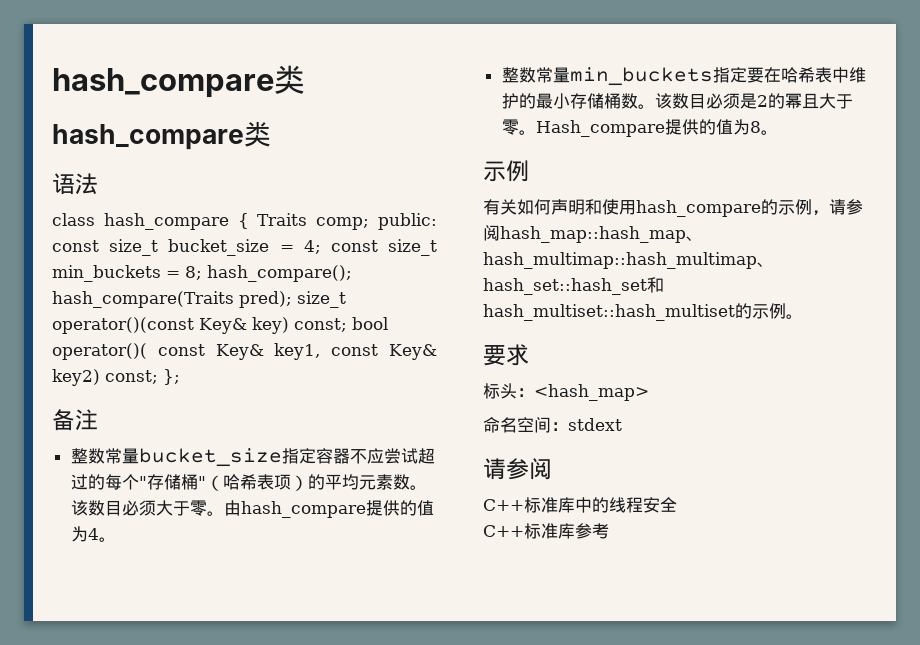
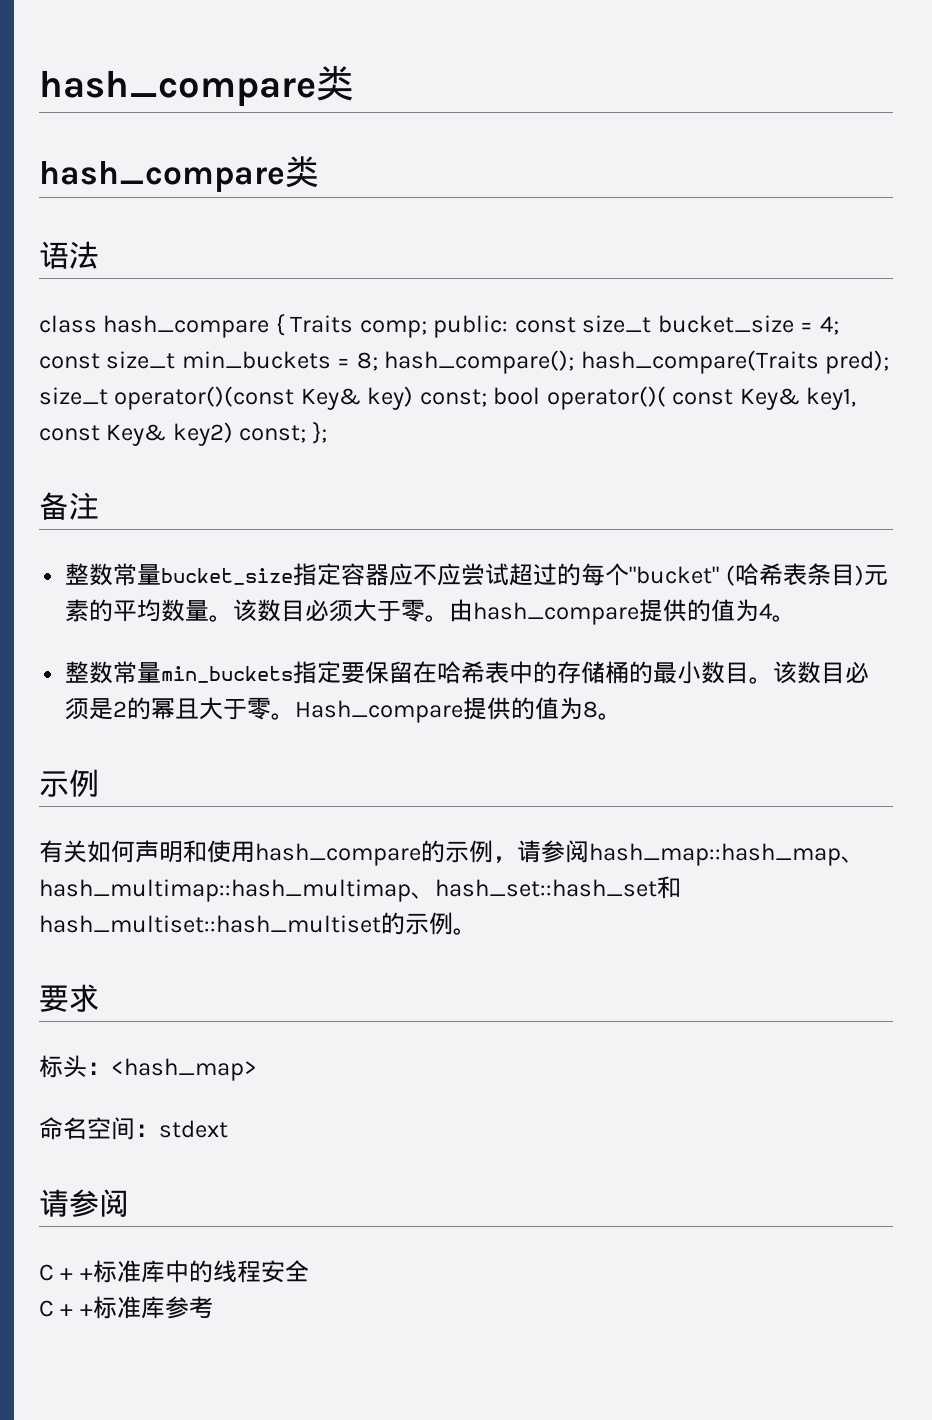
(350, 456) none -> [389,563,414,586] 应
[138,474,410,491] "存储桶"（哈希表项）的平均元素数 -> [629,563,888,586] [65,599,210,622] "bucket" (哈希表条目)元素的平均数量
(764, 75) none -> [365,661,414,684] 保留
[848,67,866,83] [501,93,638,109] 维护的最小存储桶数 -> [533,661,750,684] 的存储桶的最小数目
[483,499,524,511] C++ -> [39,1264,93,1281] C + +
[483,525,524,537] C++ -> [39,1300,93,1317] C + +

